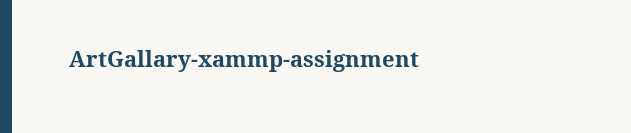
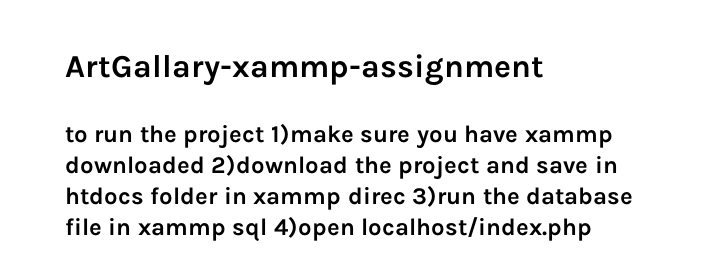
(419, 61) none -> [65,123,613,149] [65,154,618,180] [65,185,634,210] [65,216,593,242] // to run the project 1)make sure you have xammp downloaded 2)download the project and save in htdocs folder in xammp direc 3)run the database file in xammp sql 4)open localhost/index.php

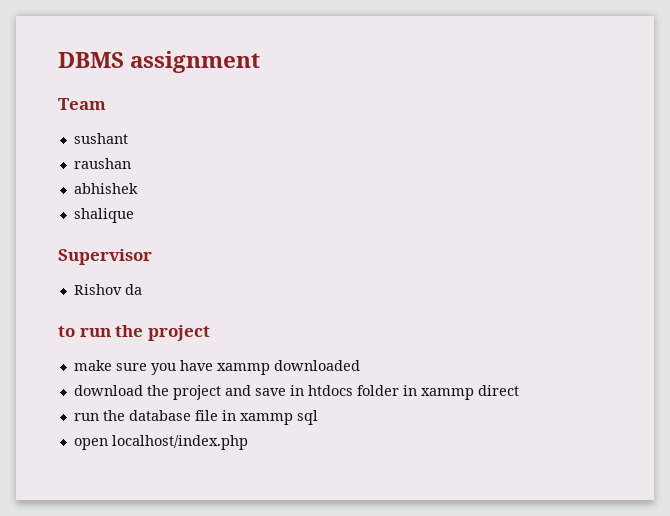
[65,54,544,86] ArtGallary-xammp-assignment -> [58,51,261,73] [58,98,106,110] [73,133,128,144] [73,158,131,169] [73,183,138,194] [73,208,134,223] [58,249,152,265] [73,284,142,295] DBMS assignment // Team // sushant // raushan // abhishek // shalique // Supervisor // Rishov da
[270,123,354,145] 1)make -> [73,360,112,371] // make
[211,154,349,176] 2)download -> [73,385,143,396] // download
[347,185,477,207] direc 3)run -> [477,385,519,396] [73,413,99,421] direct // run
[273,216,355,241] 4)open -> [73,438,108,450] // open

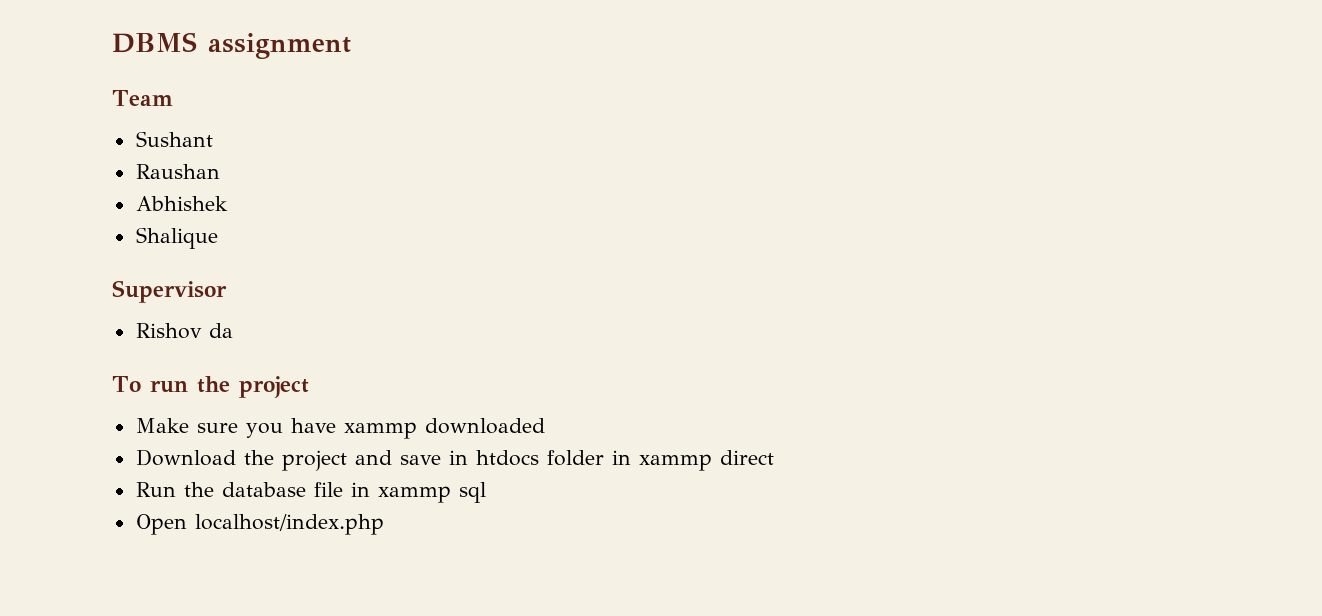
[73,133,128,144] [73,158,131,169] [73,183,138,194] [73,208,134,223] sushant // raushan // abhishek // shalique -> [135,131,213,147] [135,164,220,179] [135,196,228,211] [135,227,218,249] Sushant // Raushan // Abhishek // Shalique
[58,326,75,337] to -> [112,376,141,392] To
[73,360,112,371] make -> [135,418,189,433] Make
[73,385,143,396] download -> [135,449,236,466] Download
[73,413,99,421] run -> [135,482,176,497] Run
[73,438,108,450] open -> [135,514,187,535] Open

